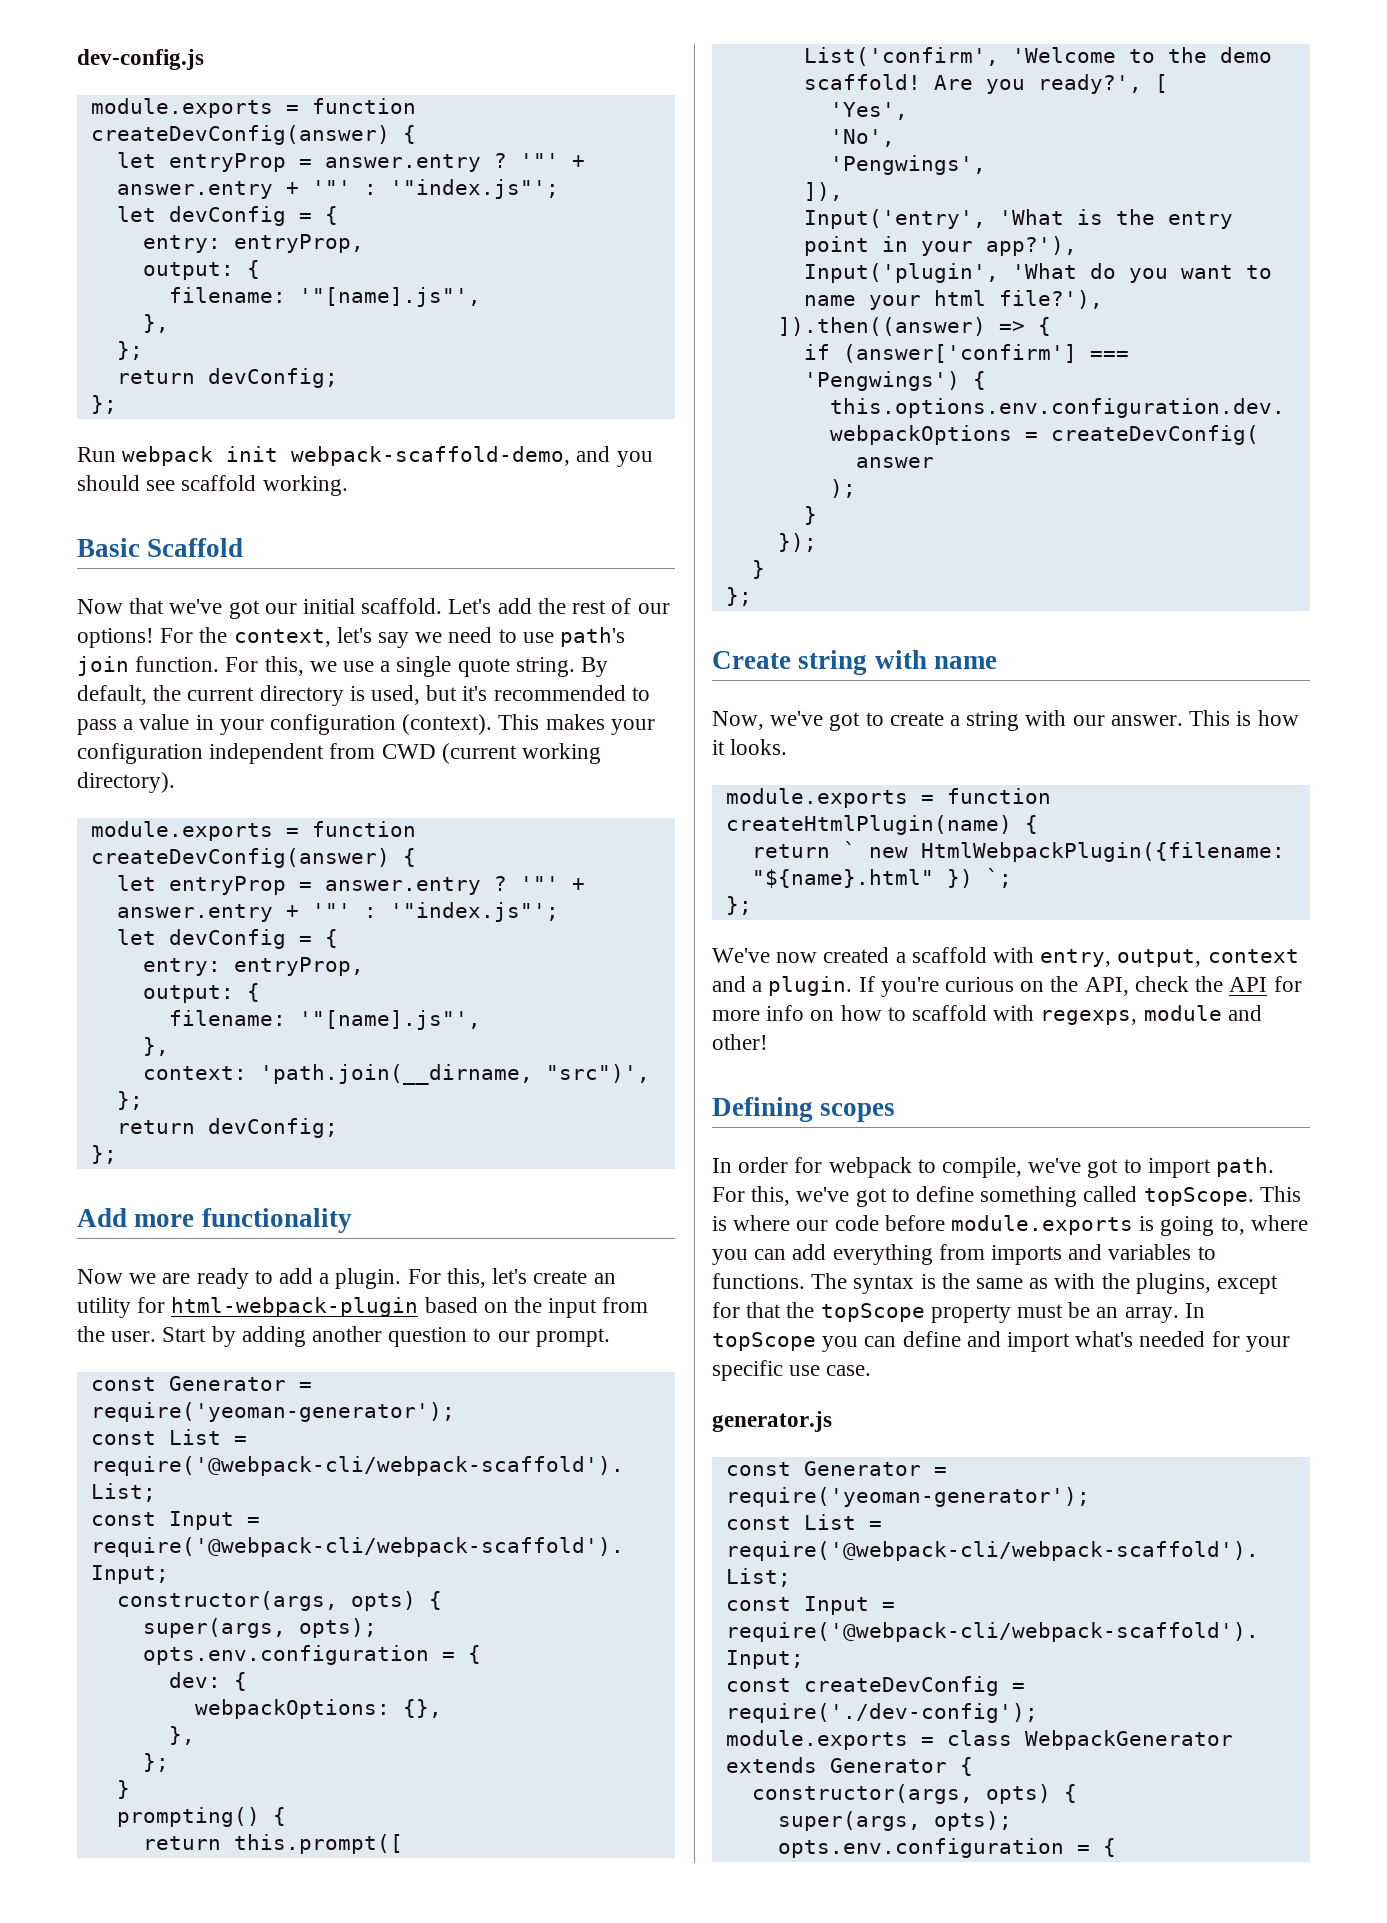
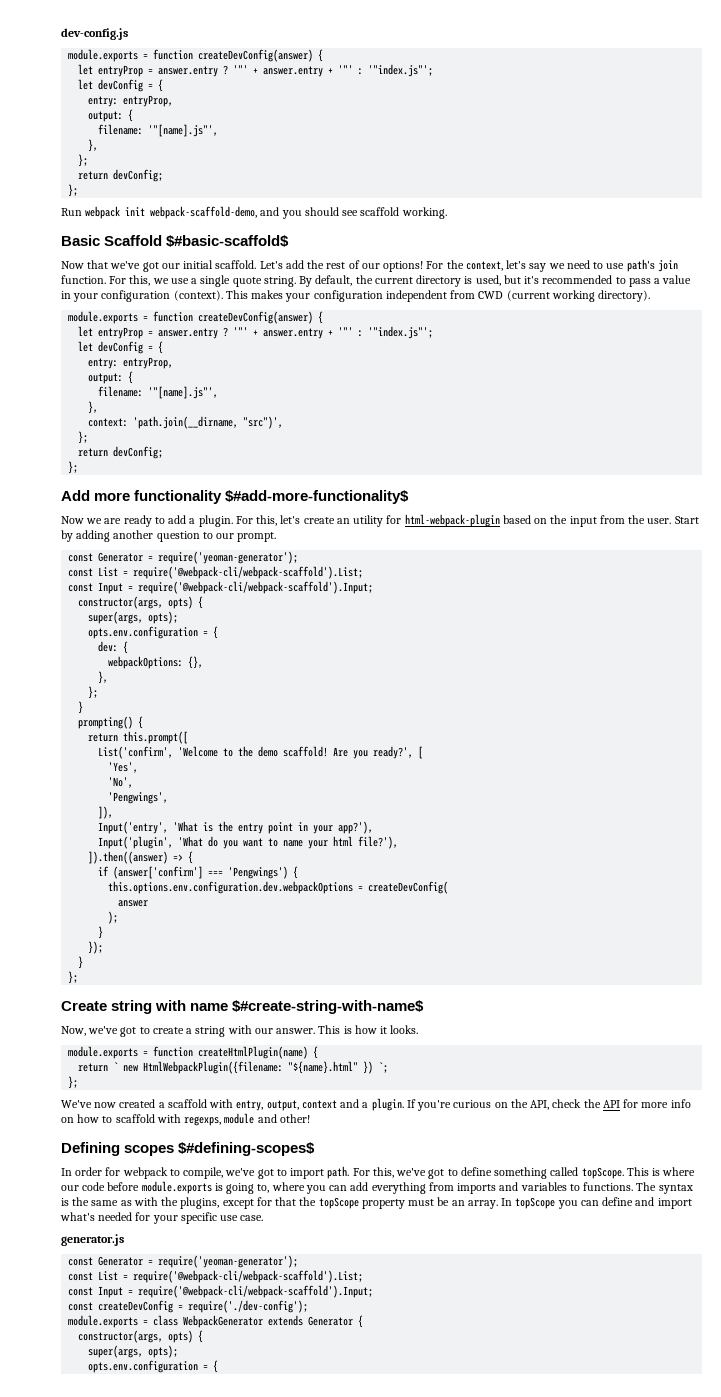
(244, 547) none -> [166,235,290,247] $#basic-scaffold$
(352, 1220) none -> [225,490,410,504] $#add-more-functionality$
(997, 662) none -> [232,1000,425,1014] $#create-string-with-name$
(896, 1112) none -> [178,1142,316,1156] $#defining-scopes$

